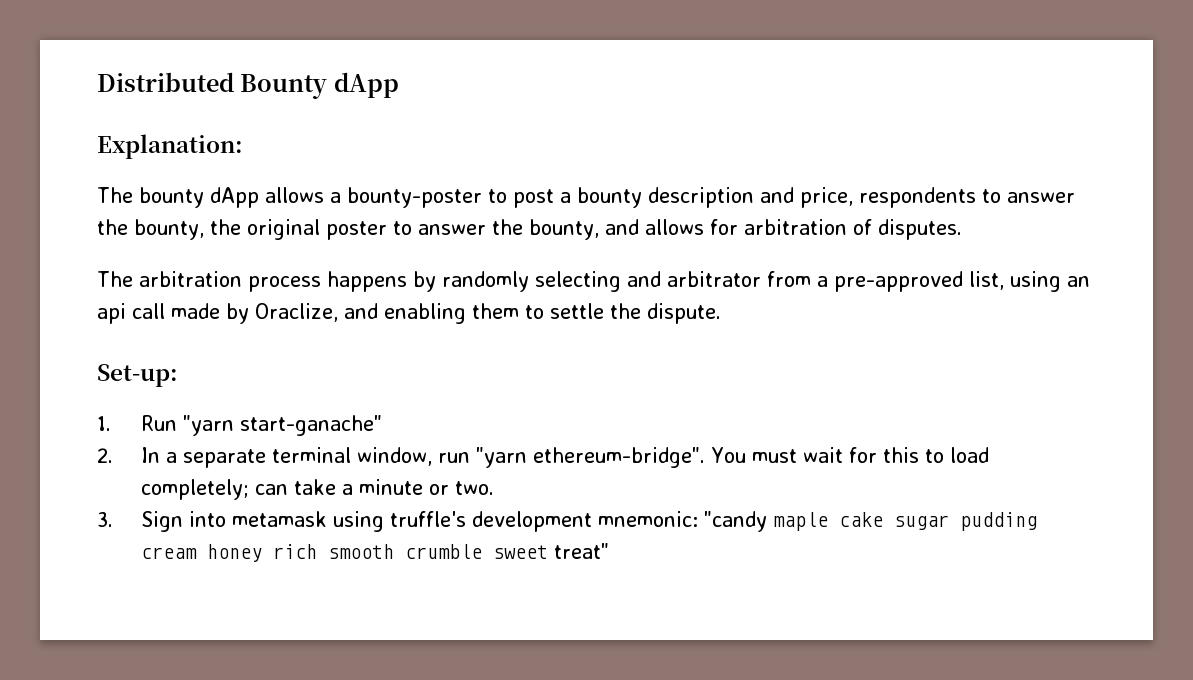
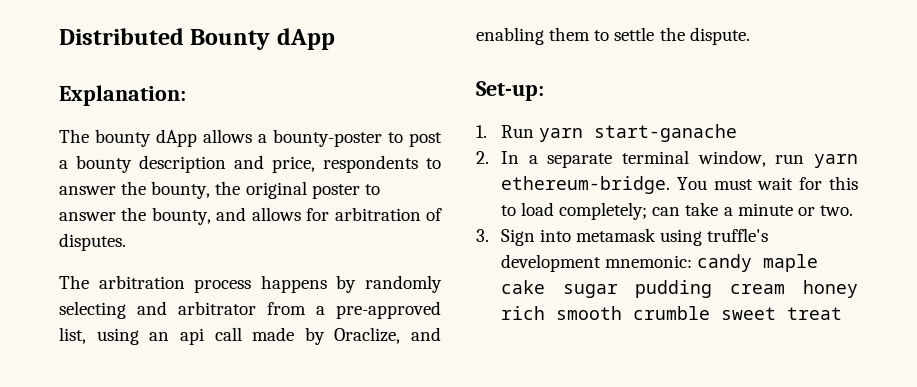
[182,415,382,436] "yarn start-ganache" -> [539,124,738,142] yarn start-ganache
[475,447,705,468] "yarn ethereum-bridge". -> [814,154,858,168] [500,176,670,194] yarn ethereum-bridge.
[703,511,767,532] "candy -> [697,254,753,272] candy
[553,543,609,559] treat" -> [786,307,842,320] treat

